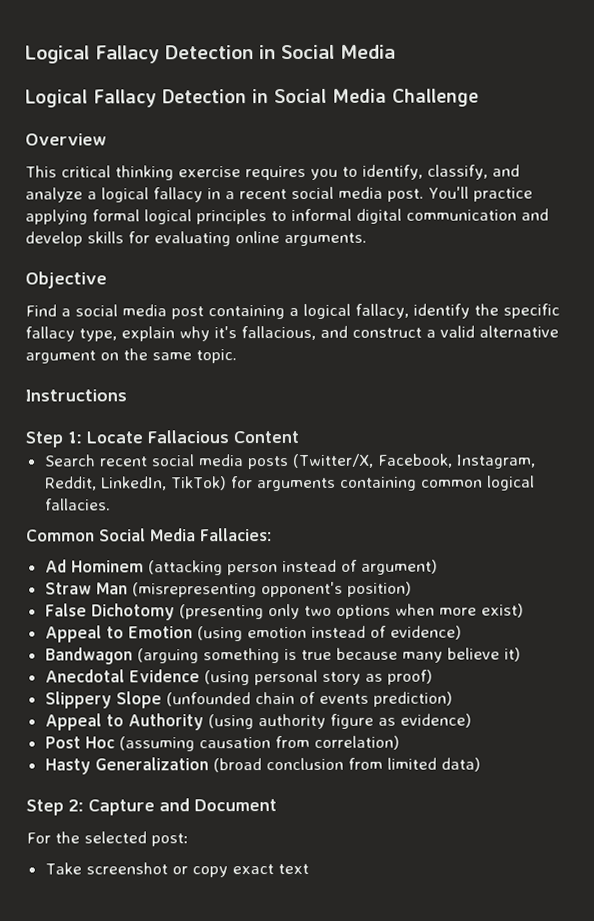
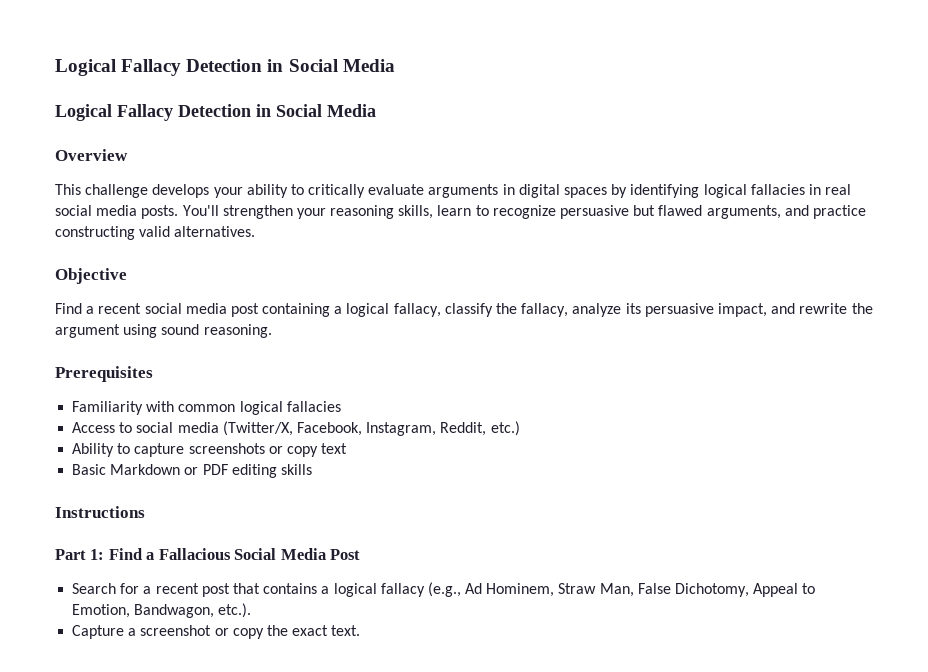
[391,88,479,107] Challenge -> (376, 110) none
[61,164,520,181] [25,186,533,203] [25,208,549,225] [25,231,367,247] critical thinking exercise requires you to identify, classify, and analyze a logical fallacy in a recent social media post. You'll practice applying formal logical principles to informal digital communication and develop skills for evaluating online arguments. -> [85,184,852,198] [55,205,866,219] [55,226,256,240] challenge develops your ability to critically evaluate arguments in digital spaces by identifying logical fallacies in real social media posts. You'll strengthen your reasoning skills, learn to recognize persuasive but flawed arguments, and practice constructing valid alternatives.
(71, 312) none -> [98,303,142,314] recent
[413,303,560,319] [25,325,559,342] [25,348,237,364] [25,389,127,402] [25,430,299,448] [43,454,289,470] identify the specific fallacy type, explain why it's fallacious, and construct a valid alternative argument on the same topic. // Instructions // Step 1: Locate Fallacious Content // Search recent social media posts -> [444,303,873,317] [55,324,272,338] [55,366,153,382] [72,401,341,415] [72,422,219,433] classify the fallacy, analyze its persuasive impact, and rewrite the argument using sound reasoning. // Prerequisites // Familiarity with common logical fallacies // Access to social media
[100,475,535,492] [44,498,111,511] [26,528,272,542] [44,559,438,576] [44,581,412,598] [44,603,524,621] [44,625,462,643] [44,647,521,665] [44,669,433,686] [44,691,453,709] [44,713,472,731] [44,735,400,752] [44,757,481,775] [26,798,277,816] [26,831,189,847] [44,862,309,878] LinkedIn, TikTok) for arguments containing common logical fallacies. // Common Social Media Fallacies: // Ad Hominem (attacking person instead of argument) // Straw Man (misrepresenting opponent's position) // False Dichotomy (presenting only two options when more exist) // Appeal to Emotion (using emotion instead of evidence) // Bandwagon (arguing something is true because many believe it) // Anecdotal Evidence (using personal story as proof) // Slippery Slope (unfounded chain of events prediction) // Appeal to Authority (using authority figure as evidence) // Post Hoc (assuming causation from correlation) // Hasty Generalization (broad conclusion from limited data) // Step 2: Capture and Document // For the selected post: // Take screenshot or copy exact text -> [490,421,520,436] [72,443,348,457] [72,464,312,478] [55,506,145,518] [55,548,361,560] [72,582,816,597] [72,603,252,618] [72,625,361,639] etc.) // Ability to capture screenshots or copy text // Basic Markdown or PDF editing skills // Instructions // Part 1: Find a Fallacious Social Media Post // Search for a recent post that contains a logical fallacy (e.g., Ad Hominem, Straw Man, False Dichotomy, Appeal to Emotion, Bandwagon, etc.). // Capture a screenshot or copy the exact text.

